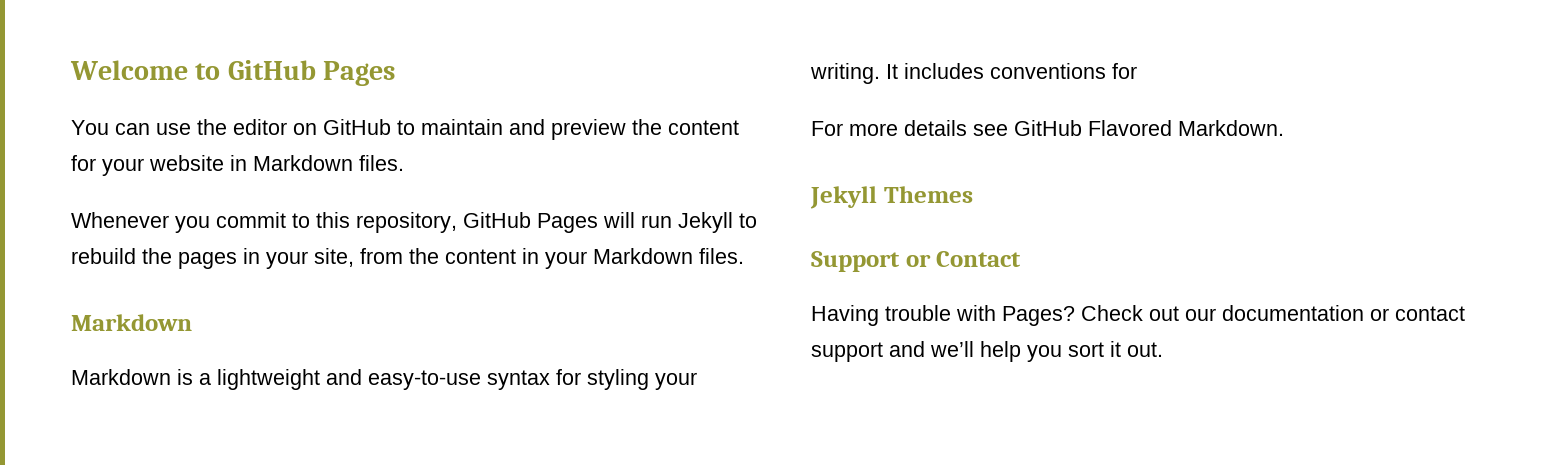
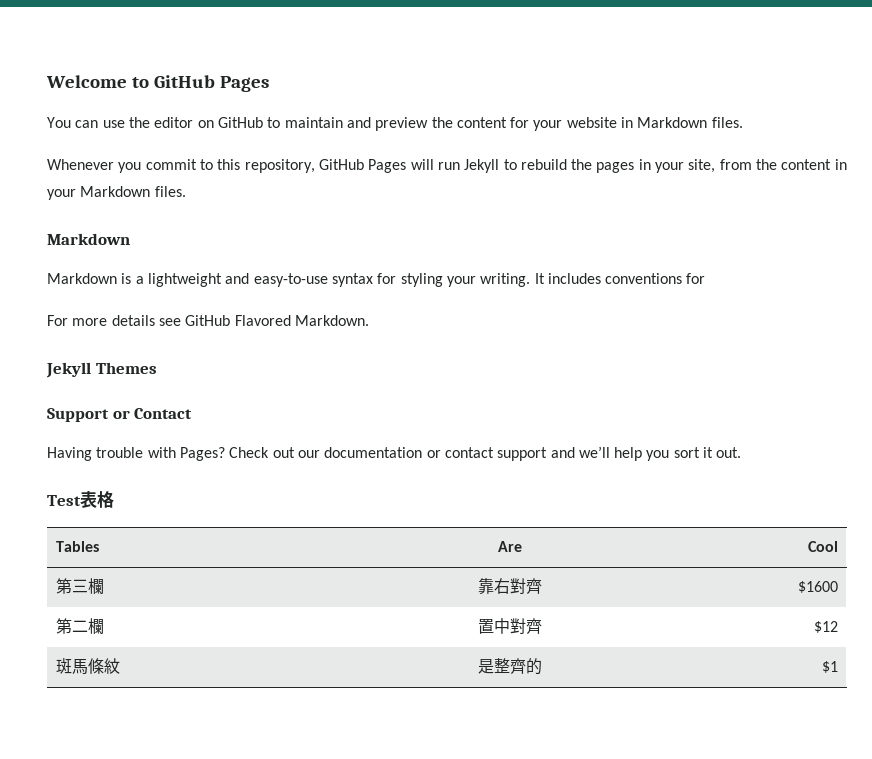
(1163, 349) none -> [47,491,114,508] [55,541,99,552] [498,541,522,552] [808,541,839,552] [55,578,104,594] [478,578,542,595] [798,581,839,593] [55,618,104,634] [478,618,542,634] [814,621,839,633] [55,658,120,675] [478,658,542,675] [822,661,839,673] // Test表格 // Tables | Are | Cool // 第三欄 | 靠右對齊 | $1600 // 第二欄 | 置中對齊 | $12 // 斑馬條紋 | 是整齊的 | $1

